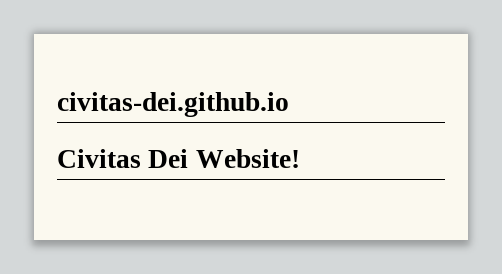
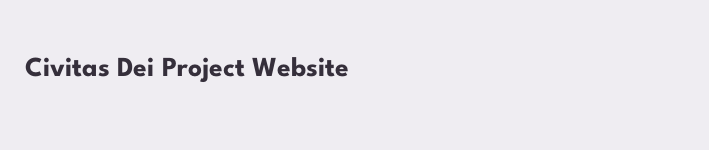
[57,92,289,117] civitas-dei.github.io // -> (25, 67) none
[195,149,300,168] Website! -> [161,57,350,83] Project Website

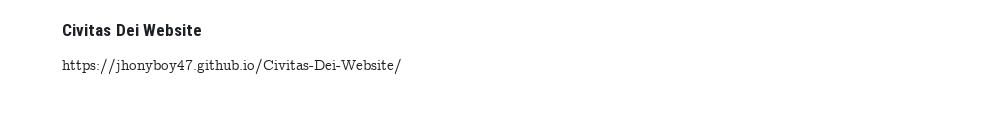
[161,57,245,83] Project -> (139, 30) none
(350, 67) none -> [62,58,402,75] // https://jhonyboy47.github.io/Civitas-Dei-Website/

